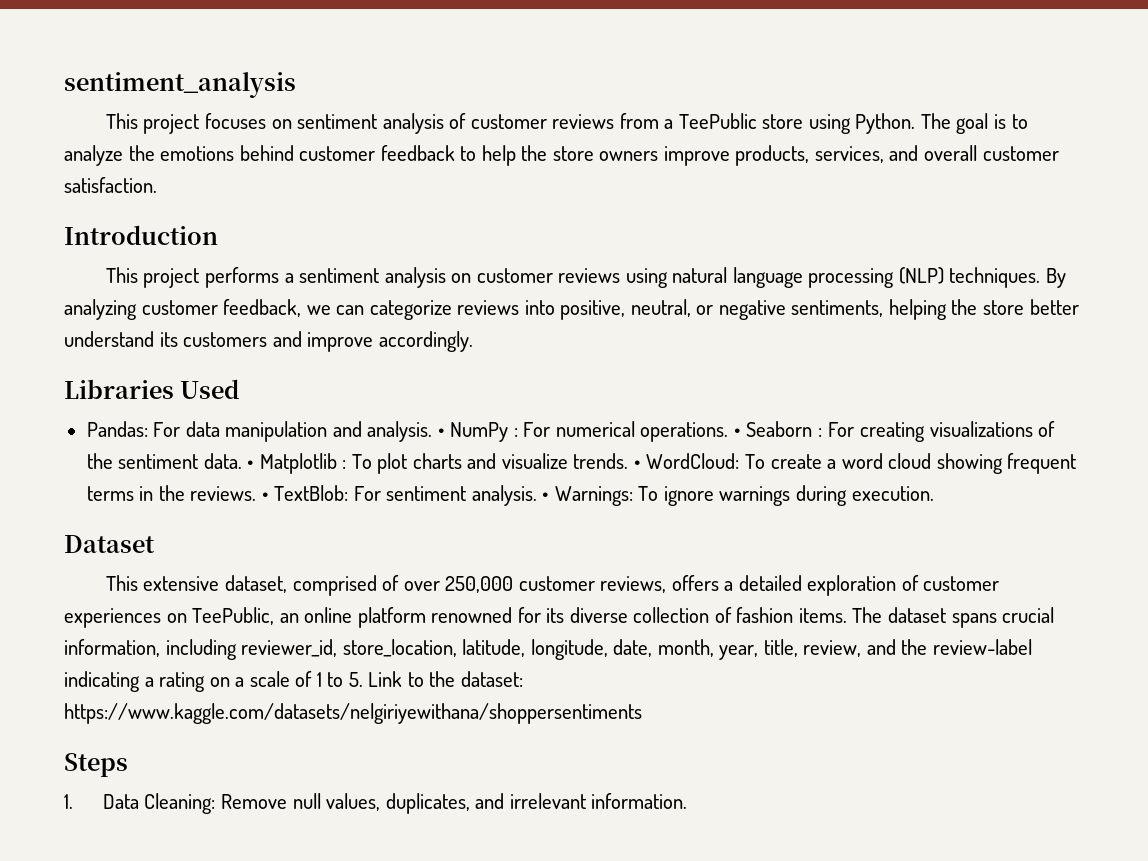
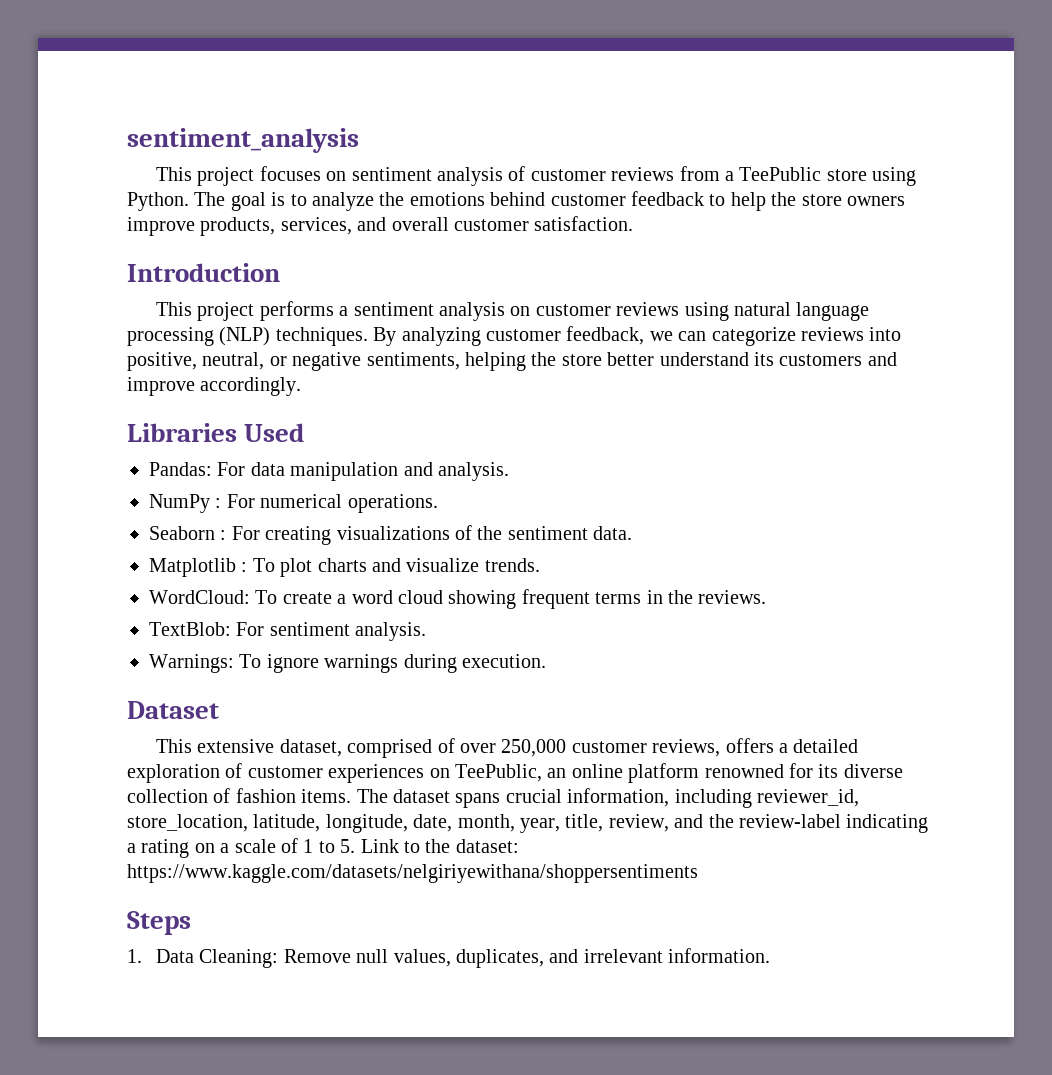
[437,428,445,437] • -> (509, 471) //
[733,428,741,437] • -> (438, 503) //
[247,460,255,469] • -> (633, 533) //
[633,460,641,469] • -> (540, 565) //
[261,492,269,501] • -> (767, 597) //
[542,492,550,501] • -> (427, 631) //

